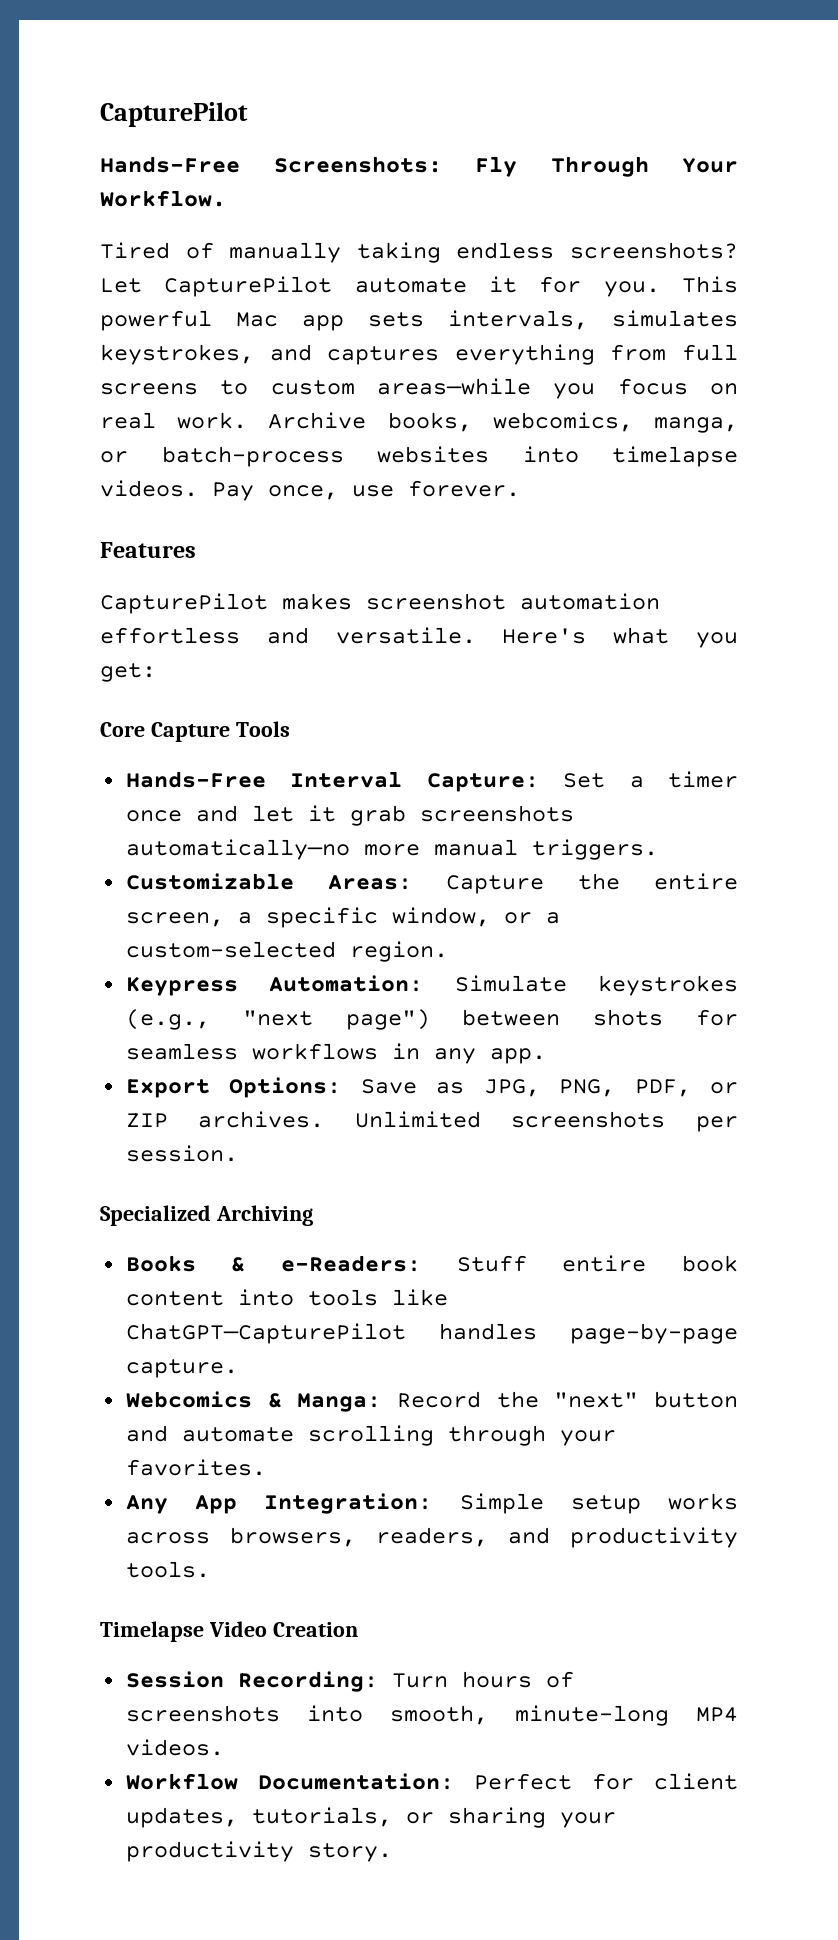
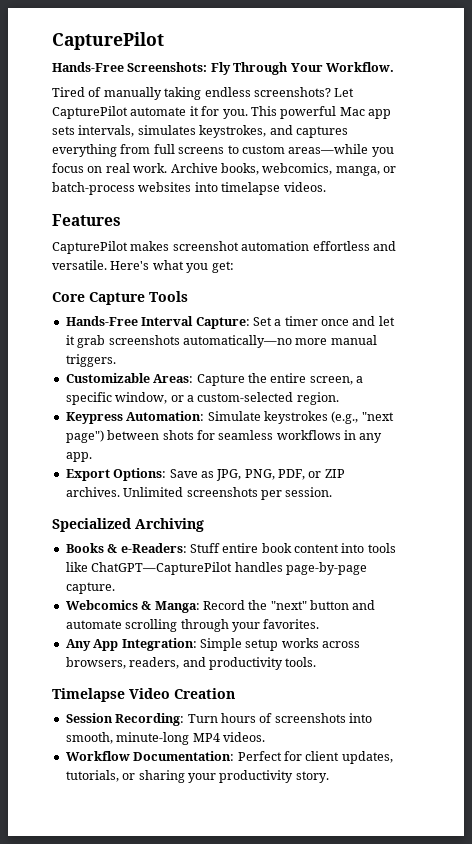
[212,480,520,501] Pay once, use forever. -> (326, 187) none

